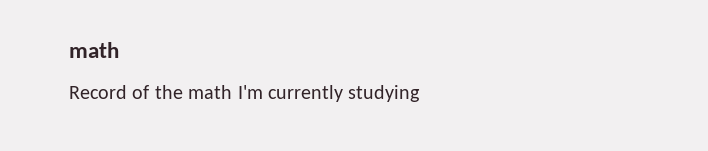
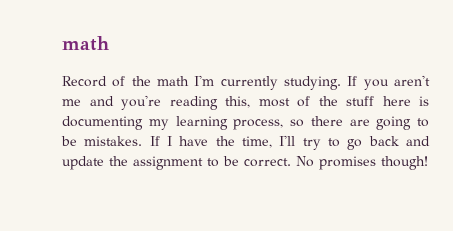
[348,85,421,102] studying -> [284,75,430,90] [62,95,429,110] [62,116,429,130] [61,135,430,150] [62,156,428,170] studying. If you aren't me and you're reading this, most of the stuff here is documenting my learning process, so there are going to be mistakes. If I have the time, I'll try to go back and update the assignment to be correct. No promises though!

